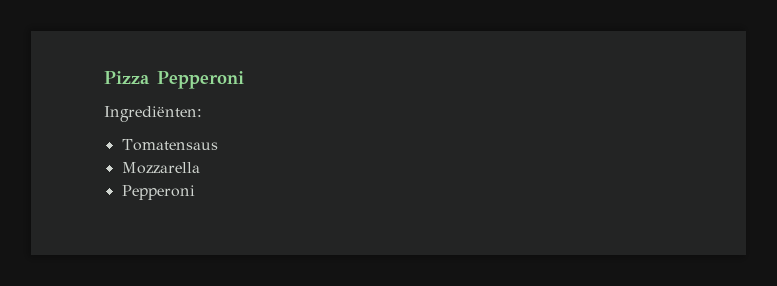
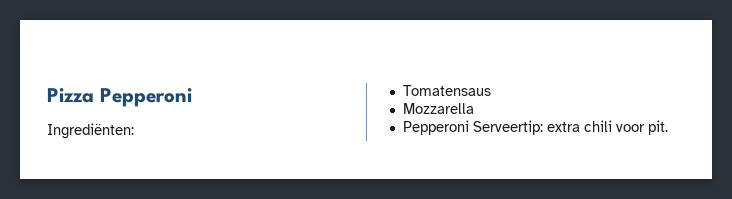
(195, 192) none -> [472,120,668,135] Serveertip: extra chili voor pit.

